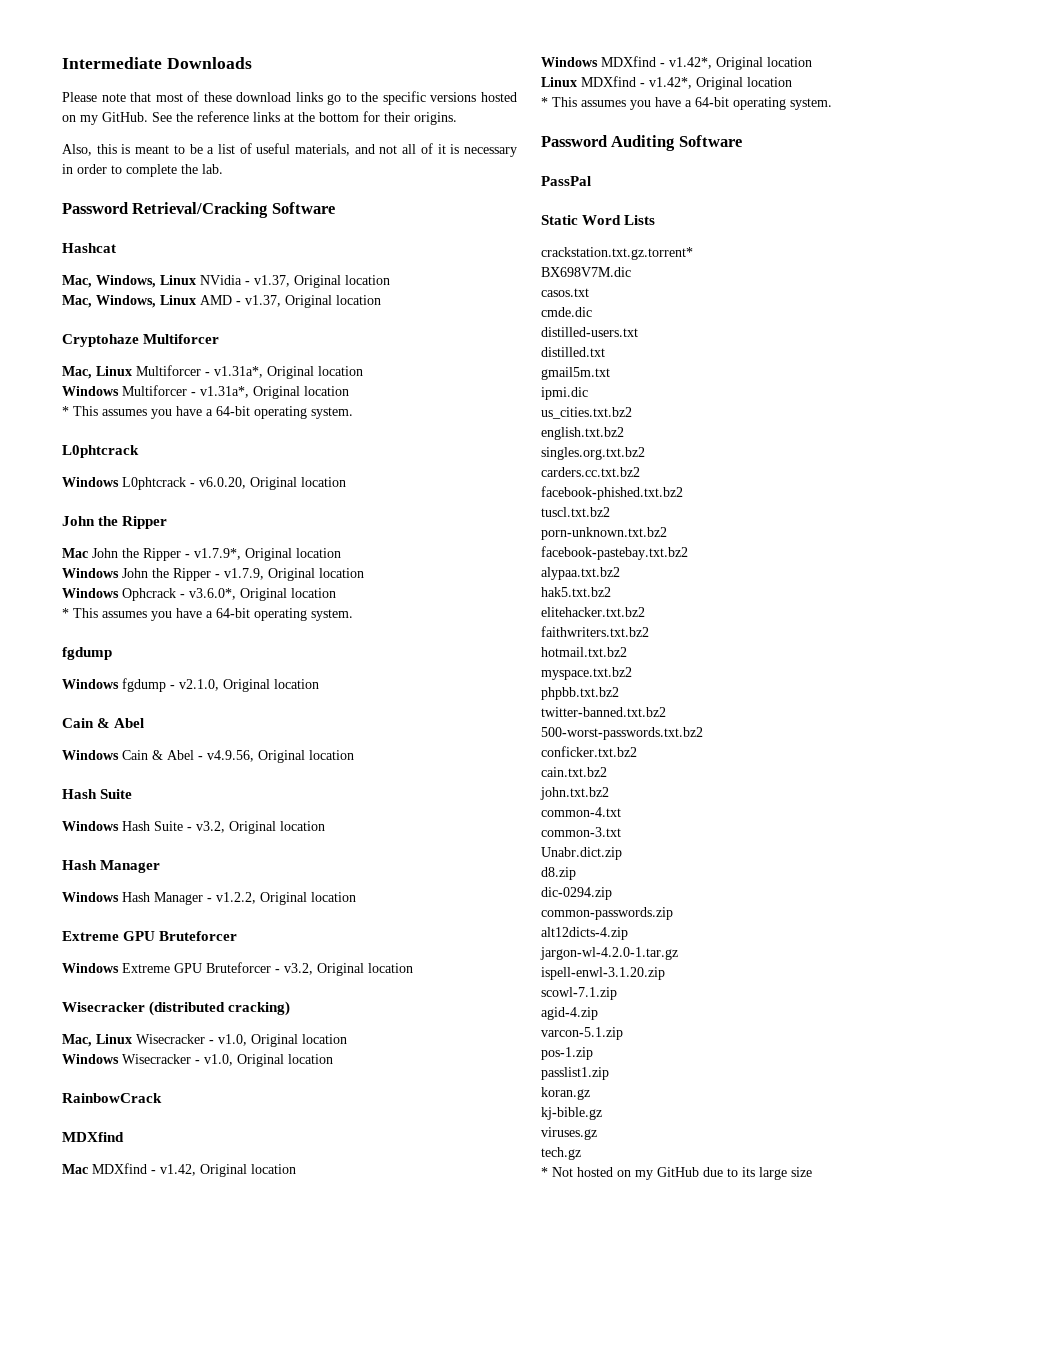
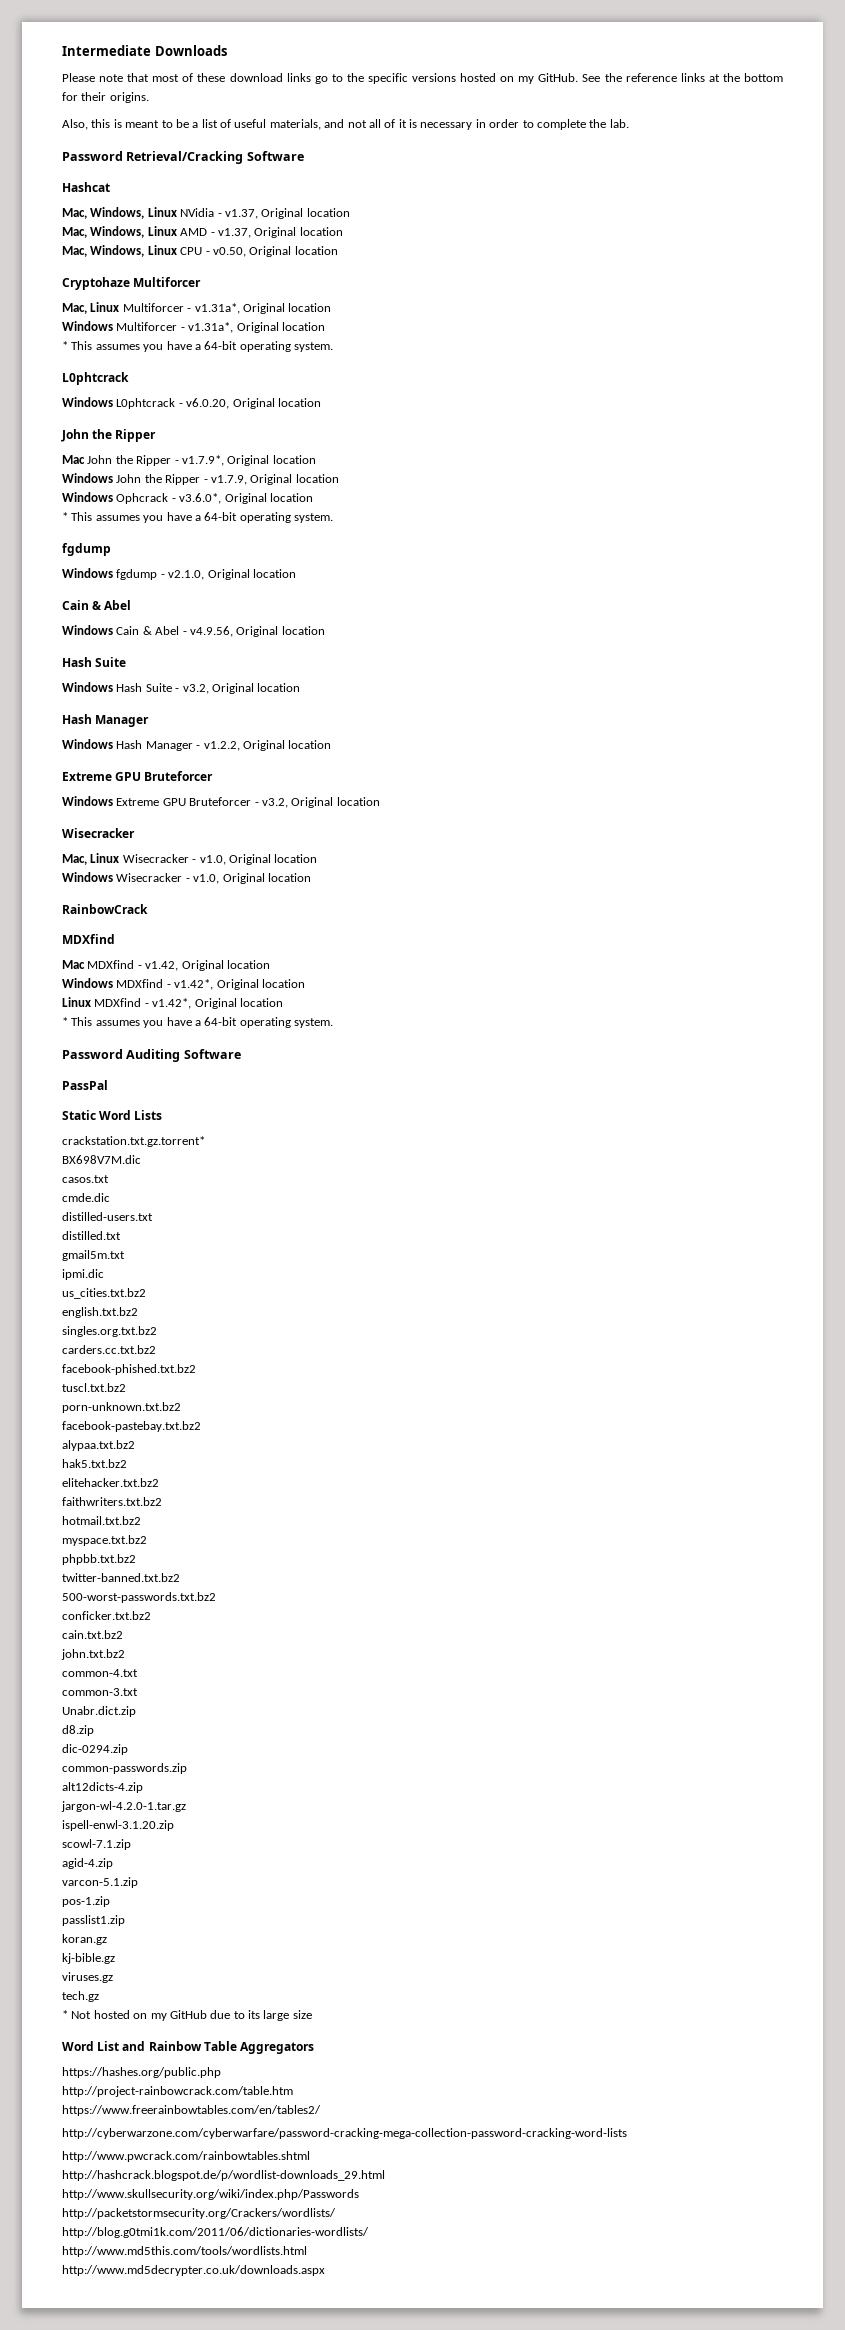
(381, 300) none -> [62,245,338,257] // Mac, Windows, Linux CPU - v0.50, Original location
[149,1001,291,1016] (distributed cracking) -> (135, 833) none
(812, 1172) none -> [62,2041,315,2054] [62,2067,221,2078] [62,2086,293,2097] [62,2105,321,2116] [62,2128,627,2139] [62,2151,310,2162] [62,2170,385,2181] [62,2189,359,2200] [62,2208,336,2219] [62,2227,369,2238] [62,2246,307,2257] [62,2265,325,2276] // Word List and Rainbow Table Aggregators // https://hashes.org/public.php // http://project-rainbowcrack.com/table.htm // https://www.freerainbowtables.com/en/tables2/ // http://cyberwarzone.com/cyberwarfare/password-cracking-mega-collection-password-cracking-word-lists // http://www.pwcrack.com/rainbowtables.shtml // http://hashcrack.blogspot.de/p/wordlist-downloads_29.html // http://www.skullsecurity.org/wiki/index.php/Passwords // http://packetstormsecurity.org/Crackers/wordlists/ // http://blog.g0tmi1k.com/2011/06/dictionaries-wordlists/ // http://www.md5this.com/tools/wordlists.html // http://www.md5decrypter.co.uk/downloads.aspx

